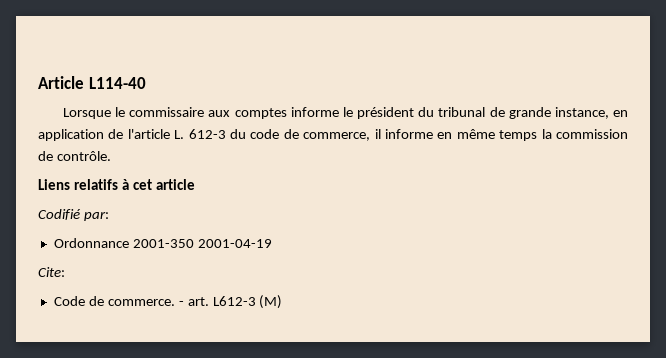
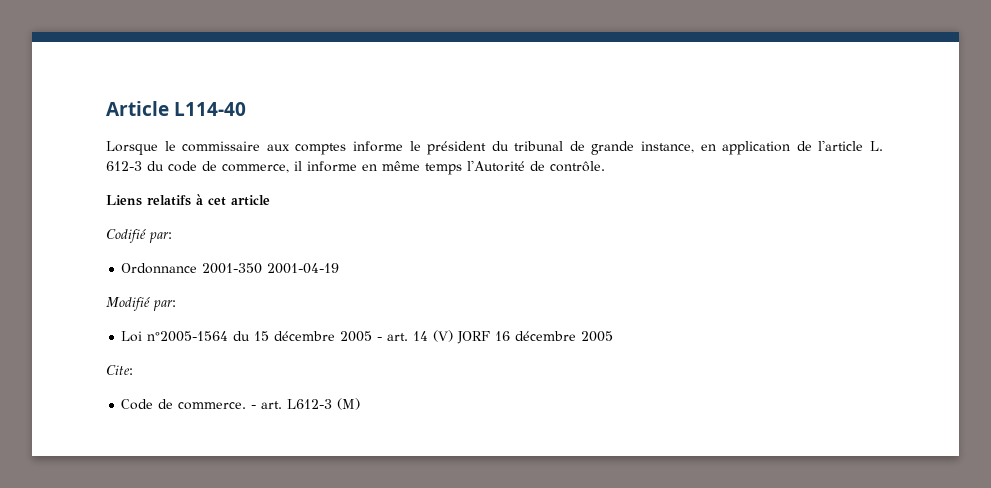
[541,129,628,139] la commission -> [467,160,525,172] l'Autorité
(272, 243) none -> [106,297,176,311] [121,330,614,344] // Modifié par: // Loi n°2005-1564 du 15 décembre 2005 - art. 14 (V) JORF 16 décembre 2005

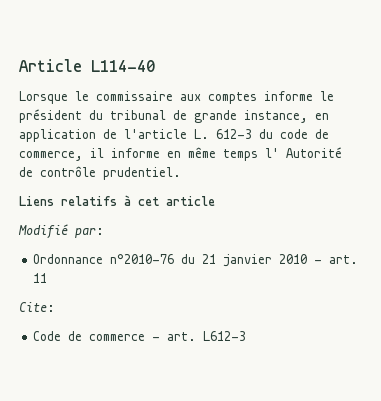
[467,160,605,172] l'Autorité de contrôle. -> [265,147,342,158] [19,166,181,180] l' Autorité de contrôle prudentiel.
[106,229,146,243] Codifié -> [18,224,68,239] Modifié
[202,263,340,274] [106,297,176,311] [121,330,614,344] 2001-350 2001-04-19 // Modifié par: // Loi n°2005-1564 du 15 décembre 2005 - art. 14 (V) JORF 16 décembre 2005 -> [110,254,359,267] [33,273,48,283] n°2010-76 du 21 janvier 2010 - art. 11
[178,402,247,410] commerce. -> [89,334,146,341] commerce
[337,398,361,410] (M) -> (247, 336) none

